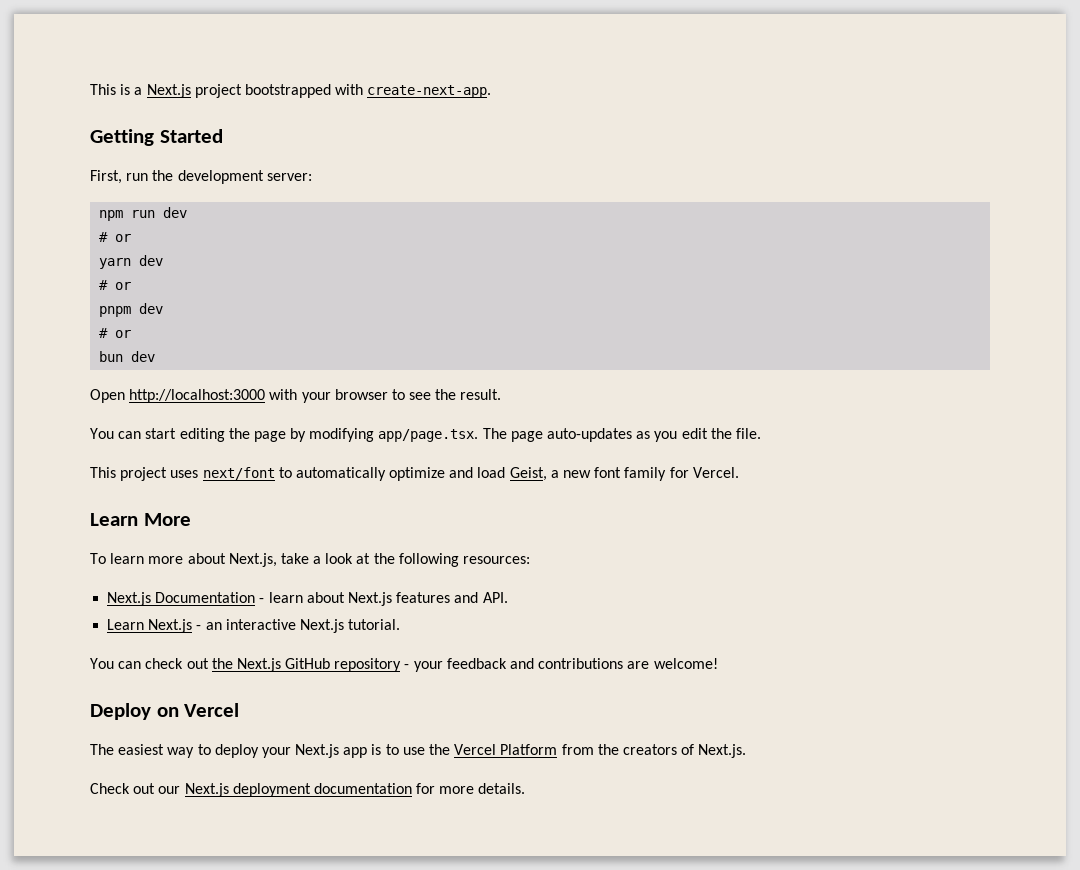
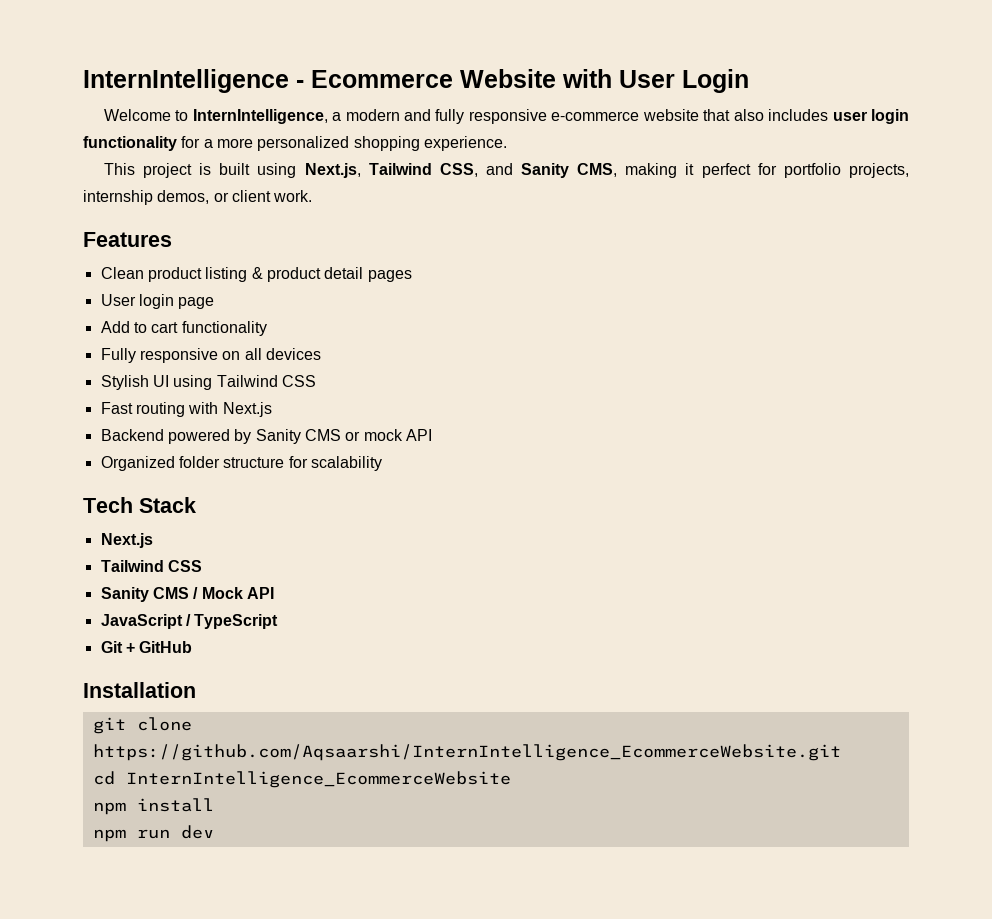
[90,84,492,98] [90,129,223,146] [90,170,312,184] [99,207,188,221] [99,232,132,242] [99,255,164,269] [99,280,132,290] [99,303,164,317] [99,328,132,338] [99,351,156,362] [90,389,502,403] [90,428,761,442] [90,467,739,481] [90,513,191,526] [90,553,531,567] [107,592,508,606] [107,619,401,633] [90,658,718,672] [90,703,240,720] [90,744,747,758] [90,783,526,797] This is a Next.js project bootstrapped with create-next-app. // Getting Started // First, run the development server: // npm run dev // # or // yarn dev // # or // pnpm dev // # or // bun dev // Open http://localhost:3000 with your browser to see the result. // You can start editing the page by modifying app/page.tsx. The page auto-updates as you edit the file. // This project uses next/font to automatically optimize and load Geist, a new font family for Vercel. // Learn More // To learn more about Next.js, take a look at the following resources: // Next.js Documentation - learn about Next.js features and API. // Learn Next.js - an interactive Next.js tutorial. // You can check out the Next.js GitHub repository - your feedback and contributions are welcome! // Deploy on Vercel // The easiest way to deploy your Next.js app is to use the Vercel Platform from the creators of Next.js. // Check out our Next.js deployment documentation for more details. -> [83,69,749,93] [103,109,909,124] [83,136,507,151] [103,163,909,178] [83,190,313,205] [83,232,172,247] [100,267,412,282] [100,294,215,309] [100,321,267,336] [100,348,321,363] [100,375,316,390] [100,402,272,417] [100,429,432,444] [100,456,382,471] [83,497,196,513] [100,533,153,548] [100,560,202,572] [100,587,274,602] [100,614,279,629] [100,641,193,653] [83,682,196,698] [92,717,192,734] [92,744,841,761] [92,771,511,788] [92,798,214,815] [92,825,214,842] InternIntelligence - Ecommerce Website with User Login // Welcome to InternIntelligence, a modern and fully responsive e-commerce website that also includes user login functionality for a more personalized shopping experience. // This project is built using Next.js, Tailwind CSS, and Sanity CMS, making it perfect for portfolio projects, internship demos, or client work. // Features // Clean product listing & product detail pages // User login page // Add to cart functionality // Fully responsive on all devices // Stylish UI using Tailwind CSS // Fast routing with Next.js // Backend powered by Sanity CMS or mock API // Organized folder structure for scalability // Tech Stack // Next.js // Tailwind CSS // Sanity CMS / Mock API // JavaScript / TypeScript // Git + GitHub // Installation // git clone https://github.com/Aqsaarshi/InternIntelligence_EcommerceWebsite.git // cd InternIntelligence_EcommerceWebsite // npm install // npm run dev

